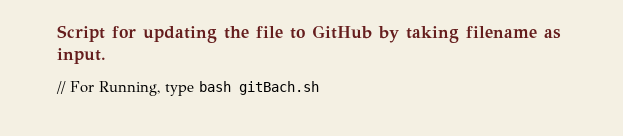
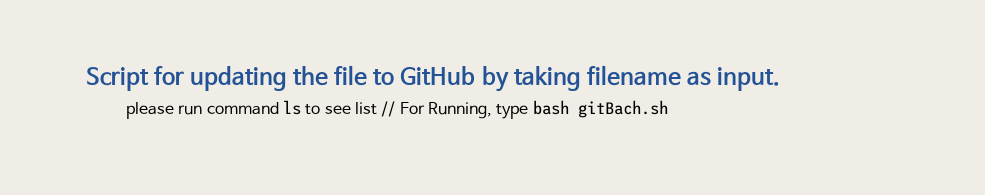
(106, 56) none -> [126,100,377,119] please run command ls to see list

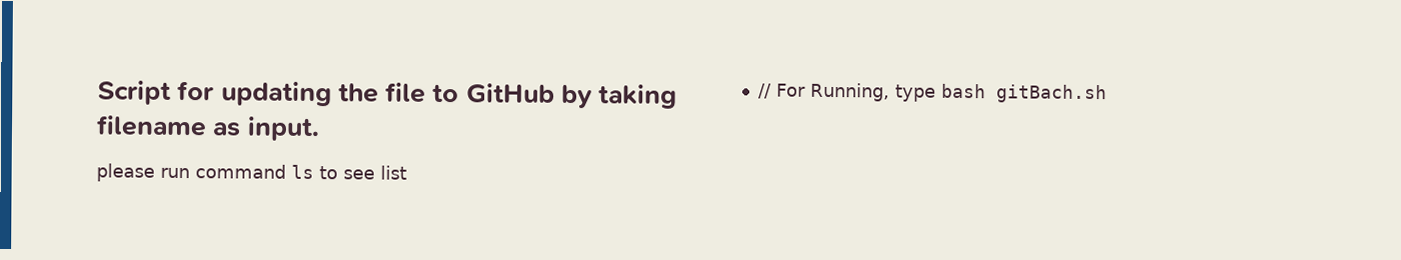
(377, 108) none -> (407, 172) //

